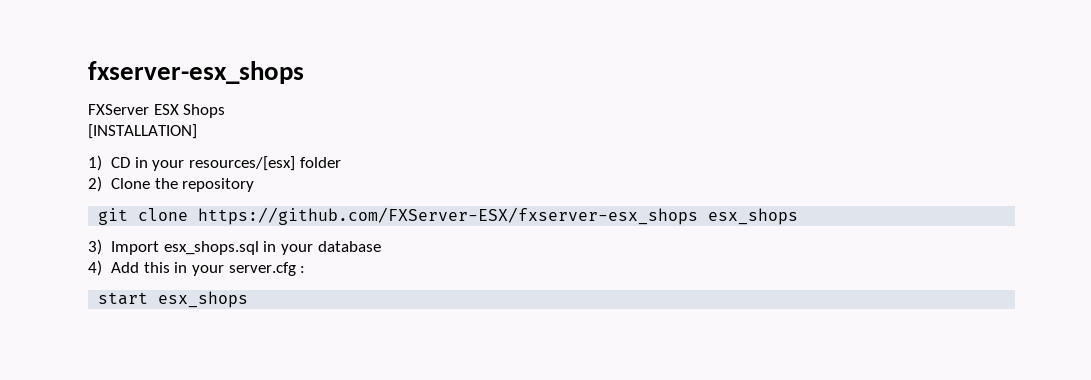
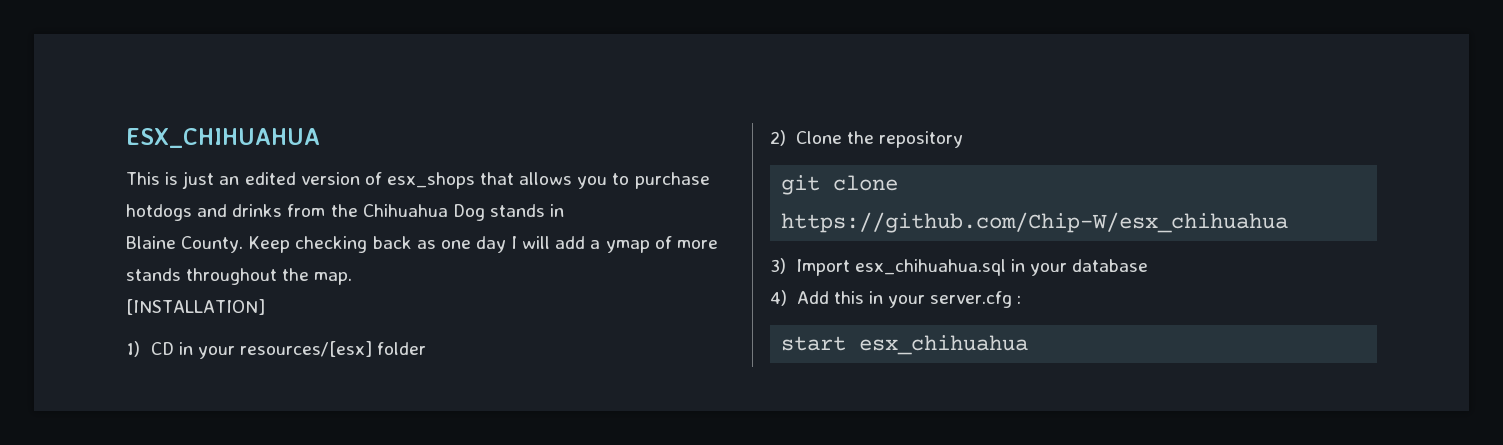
[88,61,304,84] [88,104,226,118] fxserver-esx_shops // FXServer ESX Shops -> [126,128,320,148] [126,171,710,189] [126,204,565,221] [126,236,718,253] [126,268,353,285] ESX_CHIHUAHUA // This is just an edited version of esx_shops that allows you to purchase hotdogs and drinks from the Chihuahua Dog stands in // Blaine County. Keep checking back as one day I will add a ymap of more stands throughout the map.
[198,207,799,225] https://github.com/FXServer-ESX/fxserver-esx_shops esx_shops -> [781,212,1289,233] https://github.com/Chip-W/esx_chihuahua
[163,241,259,255] esx_shops.sql -> [854,259,1006,276] esx_chihuahua.sql
[158,291,249,308] esx_shops -> [859,335,1029,355] esx_chihuahua

